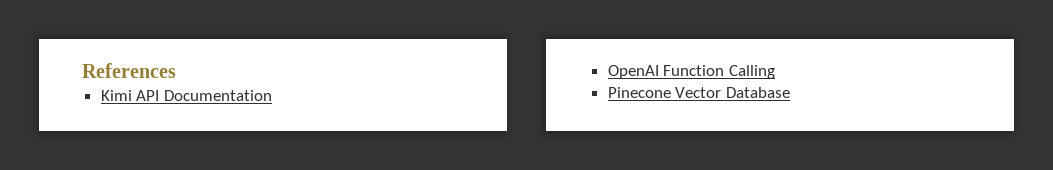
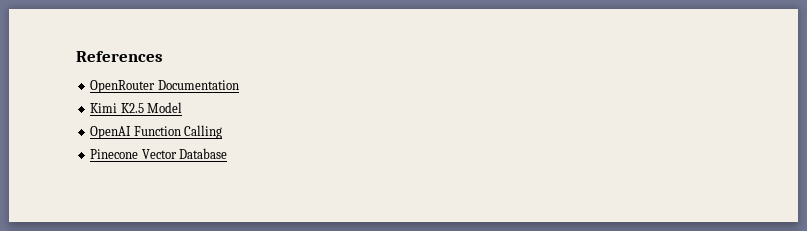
(176, 70) none -> [90,80,239,93] // OpenRouter Documentation
[136,90,272,101] API Documentation -> [120,102,183,113] K2.5 Model

